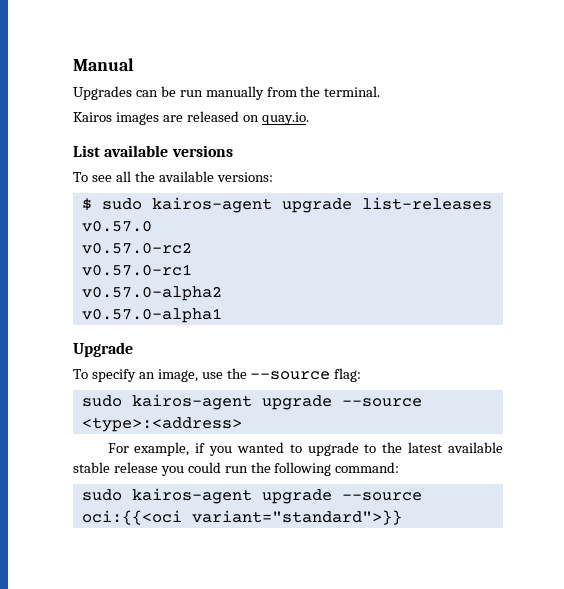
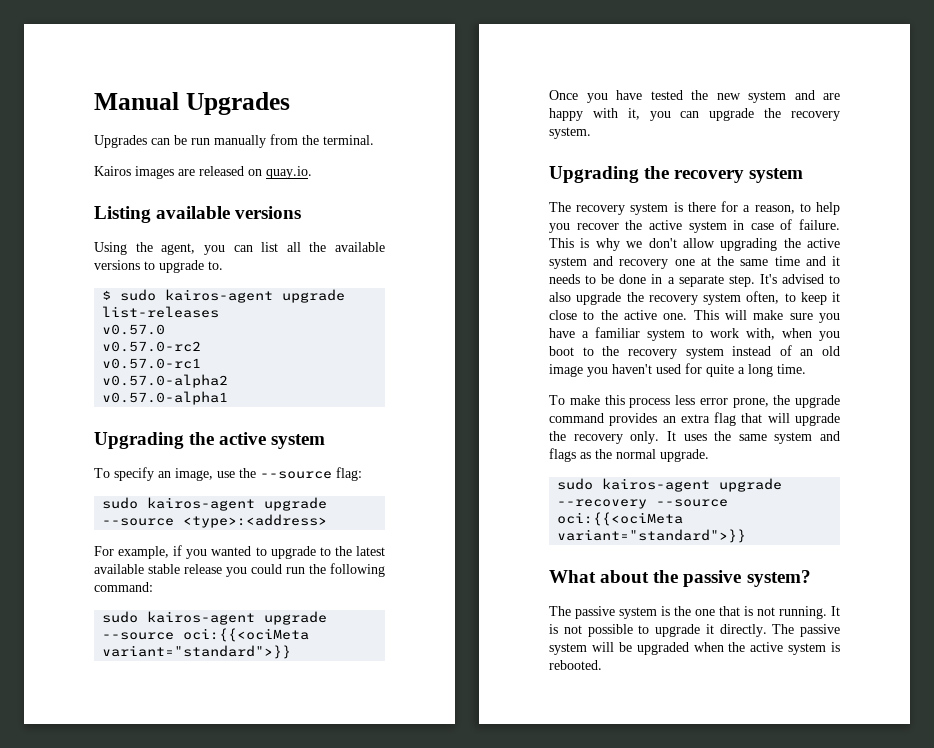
(134, 64) none -> [185,92,290,115] Upgrades
[73,145,100,157] List -> [94,206,151,223] Listing
[73,171,273,182] To see all the available versions: -> [94,242,385,255] [94,260,223,273] Using the agent, you can list all the available versions to upgrade to.
[73,342,133,357] Upgrade -> [94,432,326,449] Upgrading the active system
[81,510,402,525] oci:{{<oci variant="standard">}} -> [183,628,310,642] [102,645,292,659] [549,90,840,103] [549,108,840,121] [549,127,591,139] [549,166,804,183] [549,201,840,215] [549,219,840,233] [549,238,840,251] [549,256,840,269] [549,274,840,287] [549,291,840,305] [549,310,840,323] [549,327,840,341] [549,345,840,359] [549,363,806,377] [549,395,840,408] [549,412,840,426] [549,431,840,444] [549,448,709,462] [557,478,783,492] [557,499,729,509] [557,512,684,526] [557,529,747,543] [549,570,811,587] [549,606,840,619] [549,624,840,637] [549,642,840,655] [549,660,602,670] oci:{{<ociMeta variant="standard">}} // Once you have tested the new system and are happy with it, you can upgrade the recovery system. // Upgrading the recovery system // The recovery system is there for a reason, to help you recover the active system in case of failure. This is why we don't allow upgrading the active system and recovery one at the same time and it needs to be done in a separate step. It's advised to also upgrade the recovery system often, to keep it close to the active one. This will make sure you have a familiar system to work with, when you boot to the recovery system instead of an old image you haven't used for quite a long time. // To make this process less error prone, the upgrade command provides an extra flag that will upgrade the recovery only. It uses the same system and flags as the normal upgrade. // sudo kairos-agent upgrade --recovery --source oci:{{<ociMeta variant="standard">}} // What about the passive system? // The passive system is the one that is not running. It is not possible to upgrade it directly. The passive system will be upgraded when the active system is rebooted.

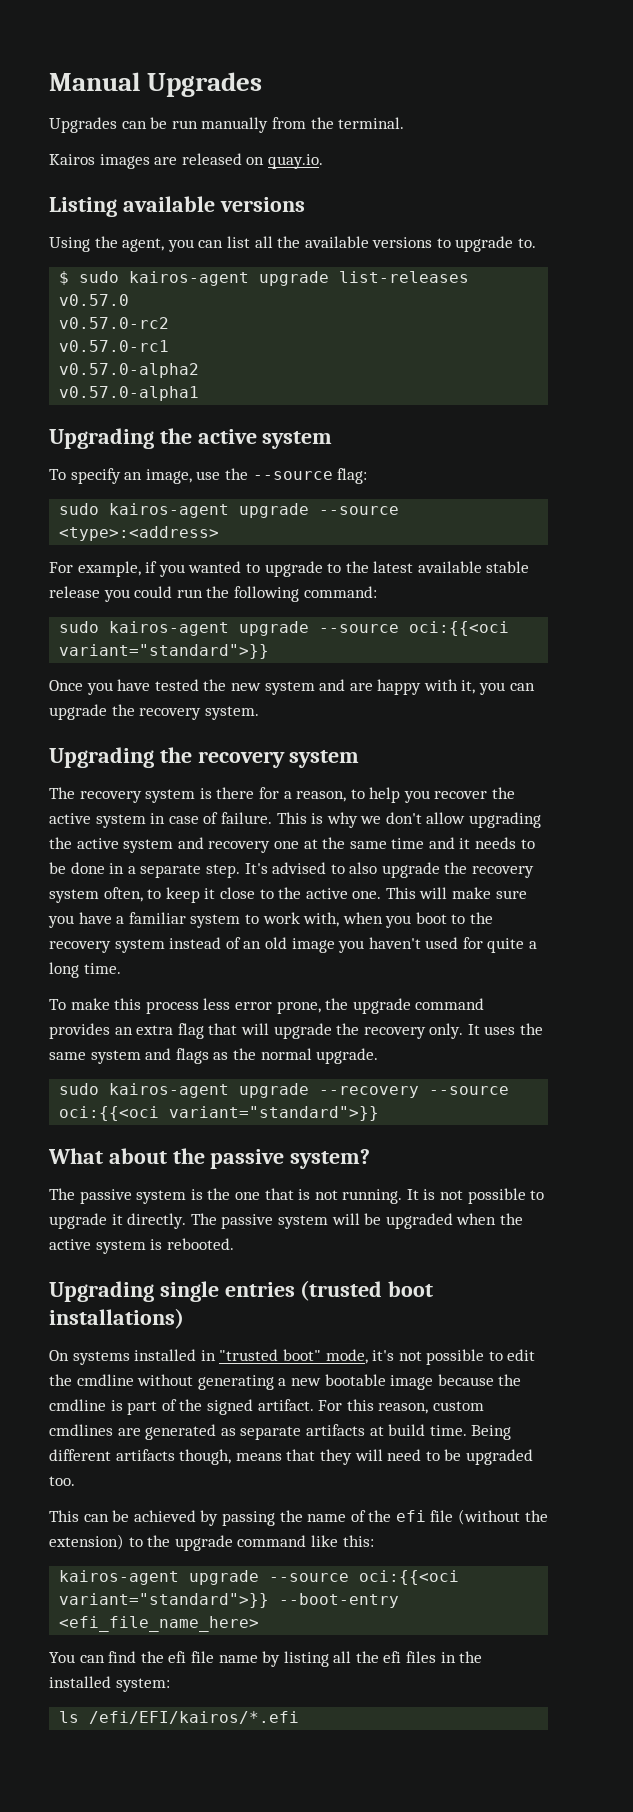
[183,628,310,642] oci:{{<ociMeta -> [409,621,510,636] oci:{{<oci
[557,512,684,526] oci:{{<ociMeta -> [59,1106,160,1121] oci:{{<oci
(602, 665) none -> [49,1280,434,1302] [49,1308,184,1329] [49,1349,536,1365] [49,1374,522,1390] [49,1399,484,1415] [49,1424,512,1440] [49,1449,533,1465] [49,1476,75,1486] [49,1509,548,1526] [49,1534,374,1551] [59,1570,460,1585] [59,1593,400,1608] [59,1616,260,1632] [49,1651,483,1667] [49,1676,170,1692] [59,1711,300,1724] // Upgrading single entries (trusted boot installations) // On systems installed in "trusted boot" mode, it's not possible to edit the cmdline without generating a new bootable image because the cmdline is part of the signed artifact. For this reason, custom cmdlines are generated as separate artifacts at build time. Being different artifacts though, means that they will need to be upgraded too. // This can be achieved by passing the name of the efi file (without the extension) to the upgrade command like this: // kairos-agent upgrade --source oci:{{<oci variant="standard">}} --boot-entry <efi_file_name_here> // You can find the efi file name by listing all the efi files in the installed system: // ls /efi/EFI/kairos/*.efi

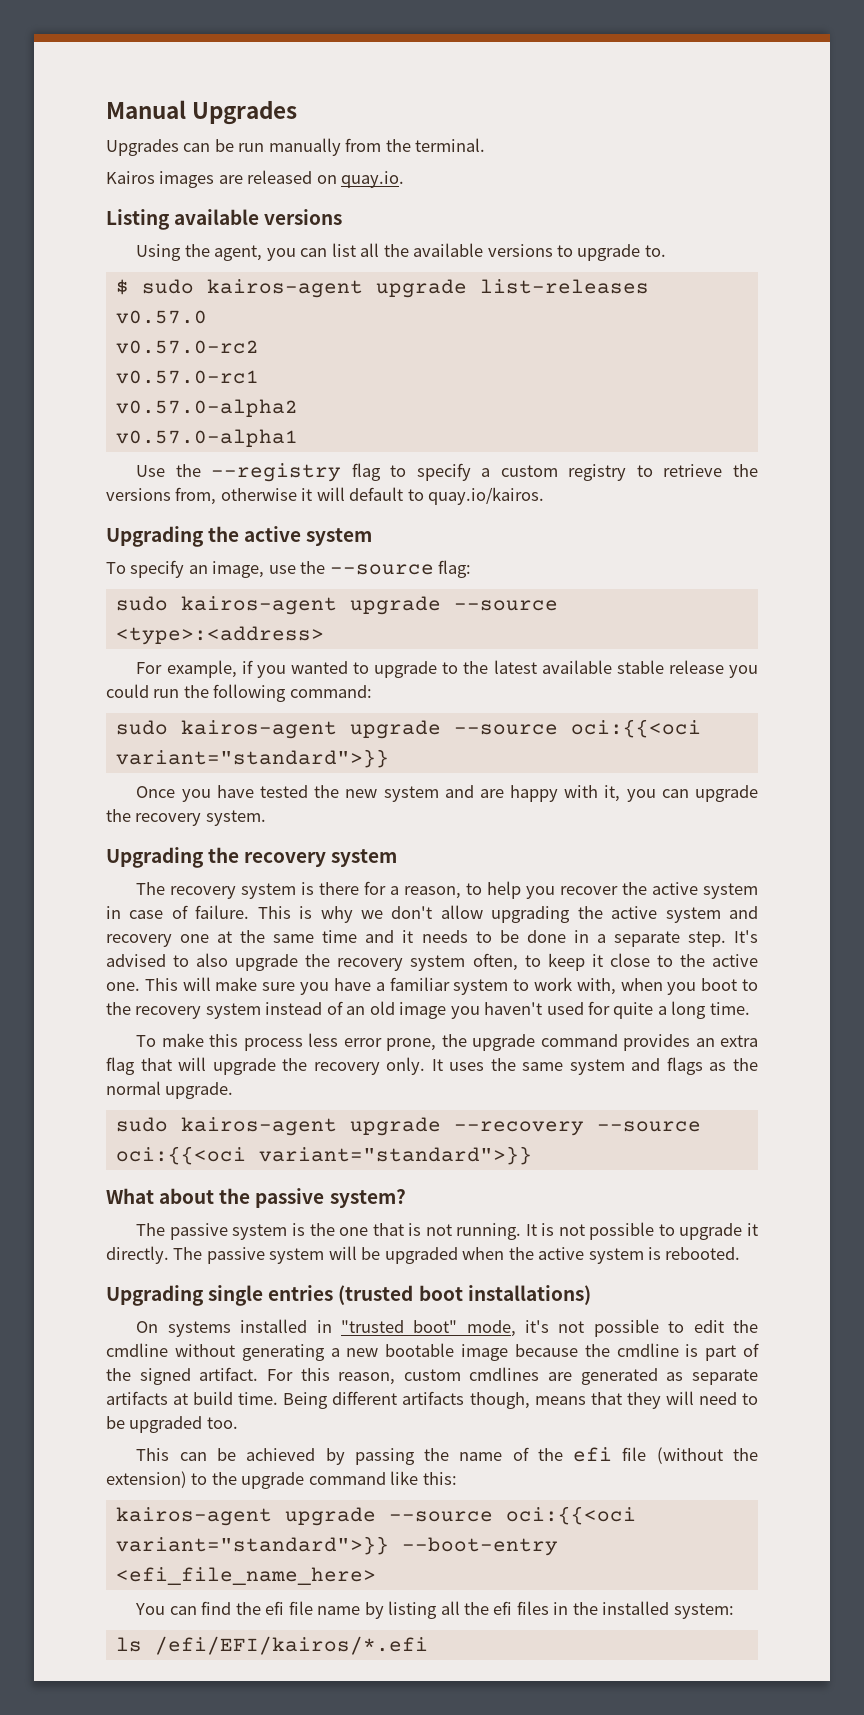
(200, 393) none -> [136,463,758,482] [106,487,545,505] // Use the --registry flag to specify a custom registry to retrieve the versions from, otherwise it will default to quay.io/kairos.

